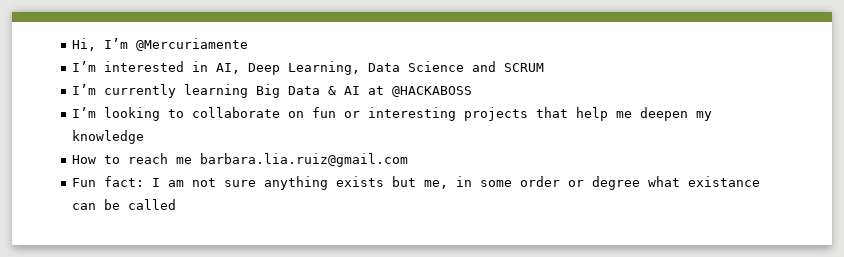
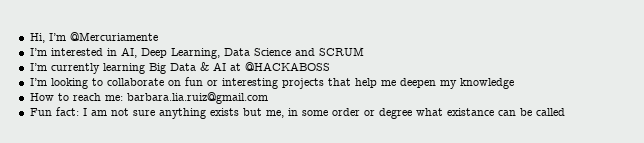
[176,157,193,164] me -> [104,95,123,101] me:

